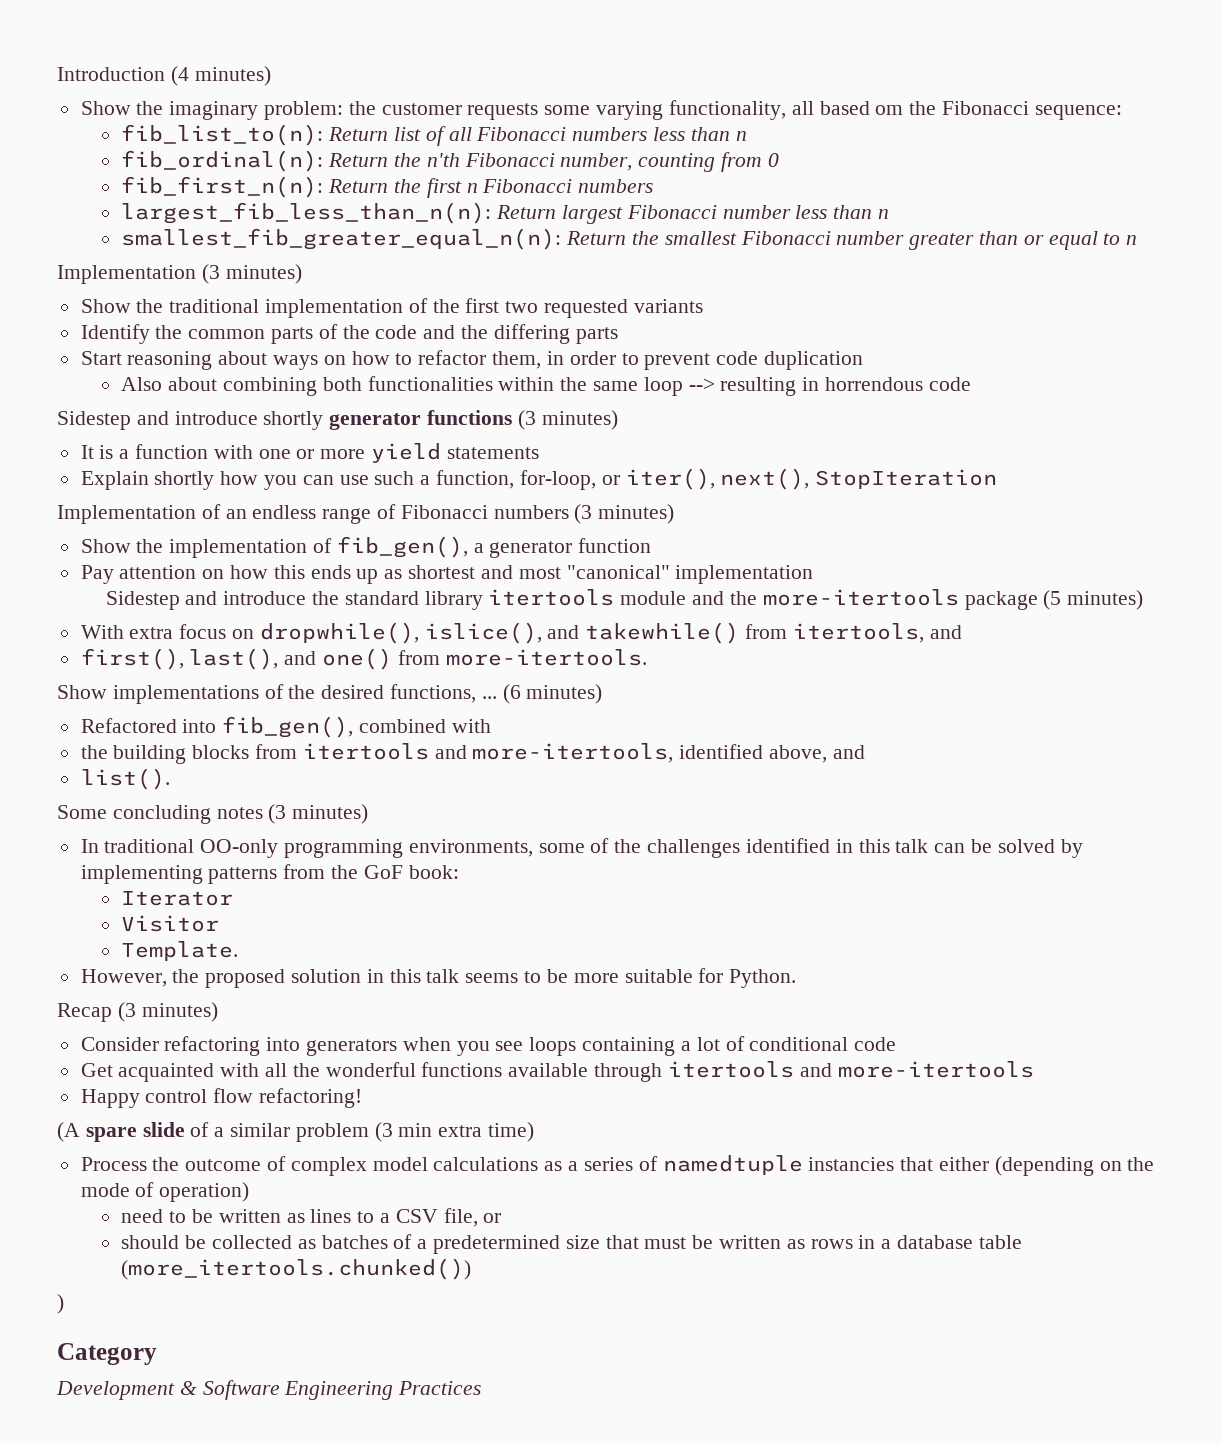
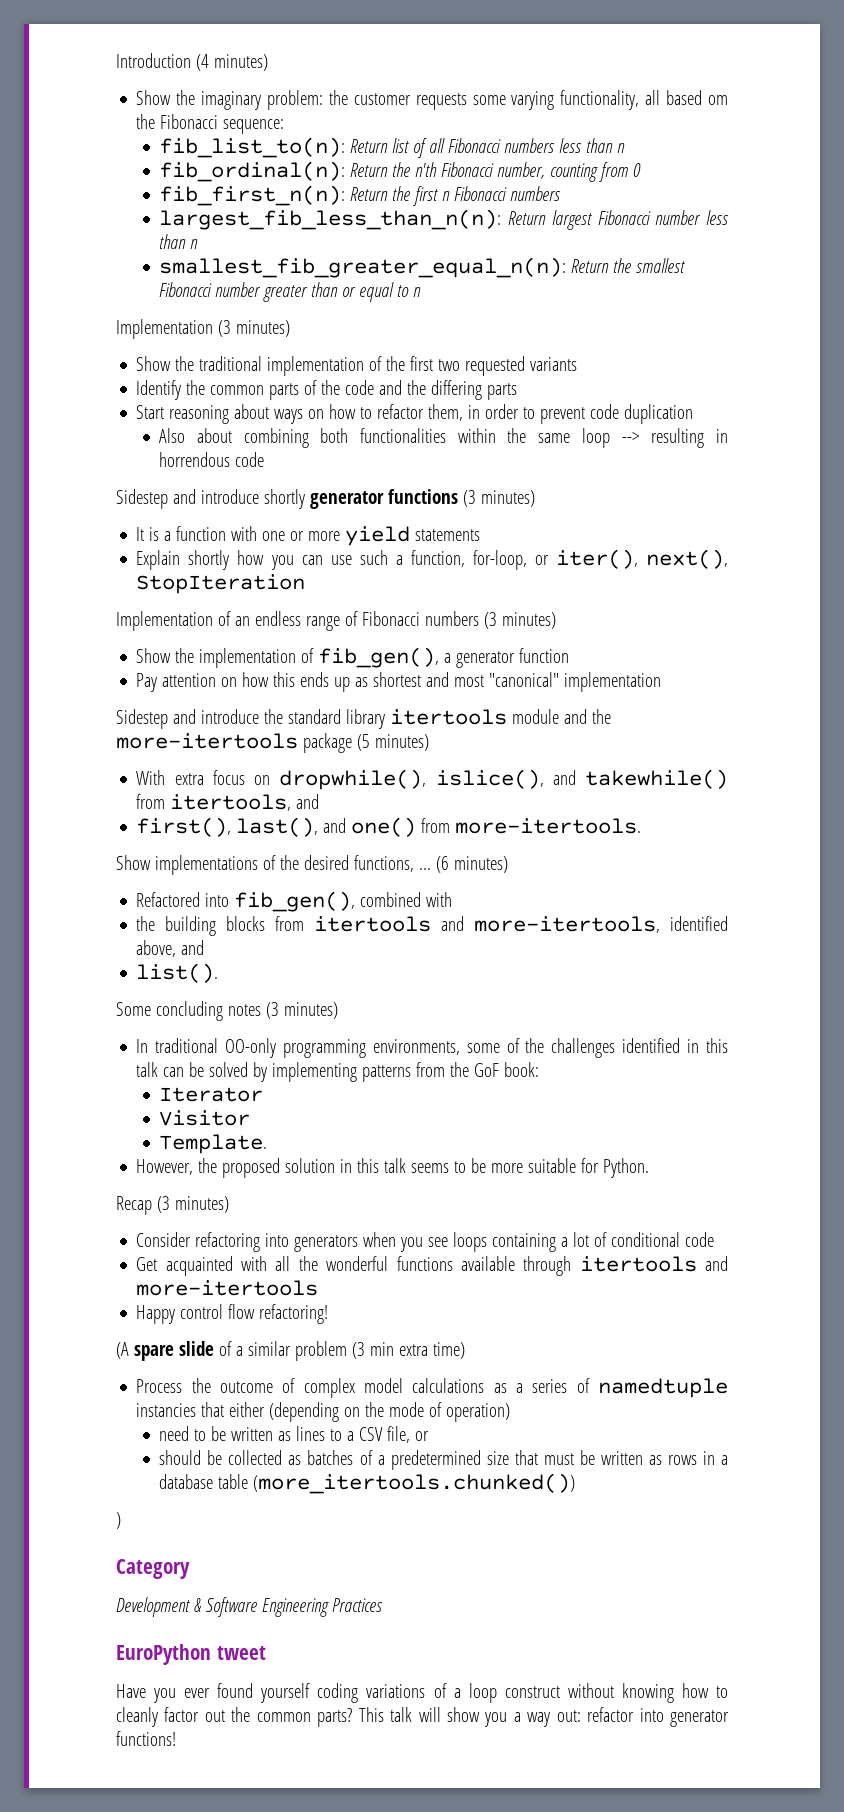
(482, 1388) none -> [116,1644,266,1665] [116,1683,728,1703] [116,1707,729,1727] [116,1731,176,1746] // EuroPython tweet // Have you ever found yourself coding variations of a loop construct without knowing how to cleanly factor out the common parts? This talk will show you a way out: refactor into generator functions!

